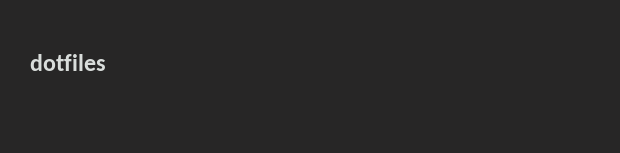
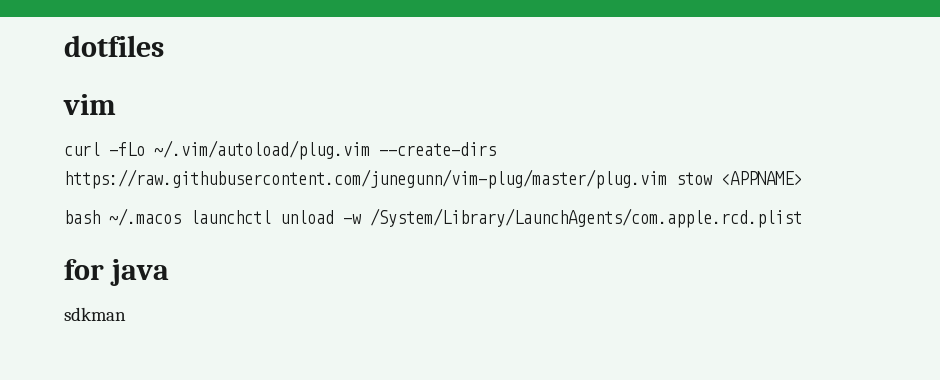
(106, 62) none -> [63,94,116,115] [64,140,496,160] [64,169,802,189] [64,208,802,228] [64,259,169,286] [64,307,126,321] // vim // curl -fLo ~/.vim/autoload/plug.vim --create-dirs https://raw.githubusercontent.com/junegunn/vim-plug/master/plug.vim stow <APPNAME> // bash ~/.macos launchctl unload -w /System/Library/LaunchAgents/com.apple.rcd.plist // for java // sdkman

